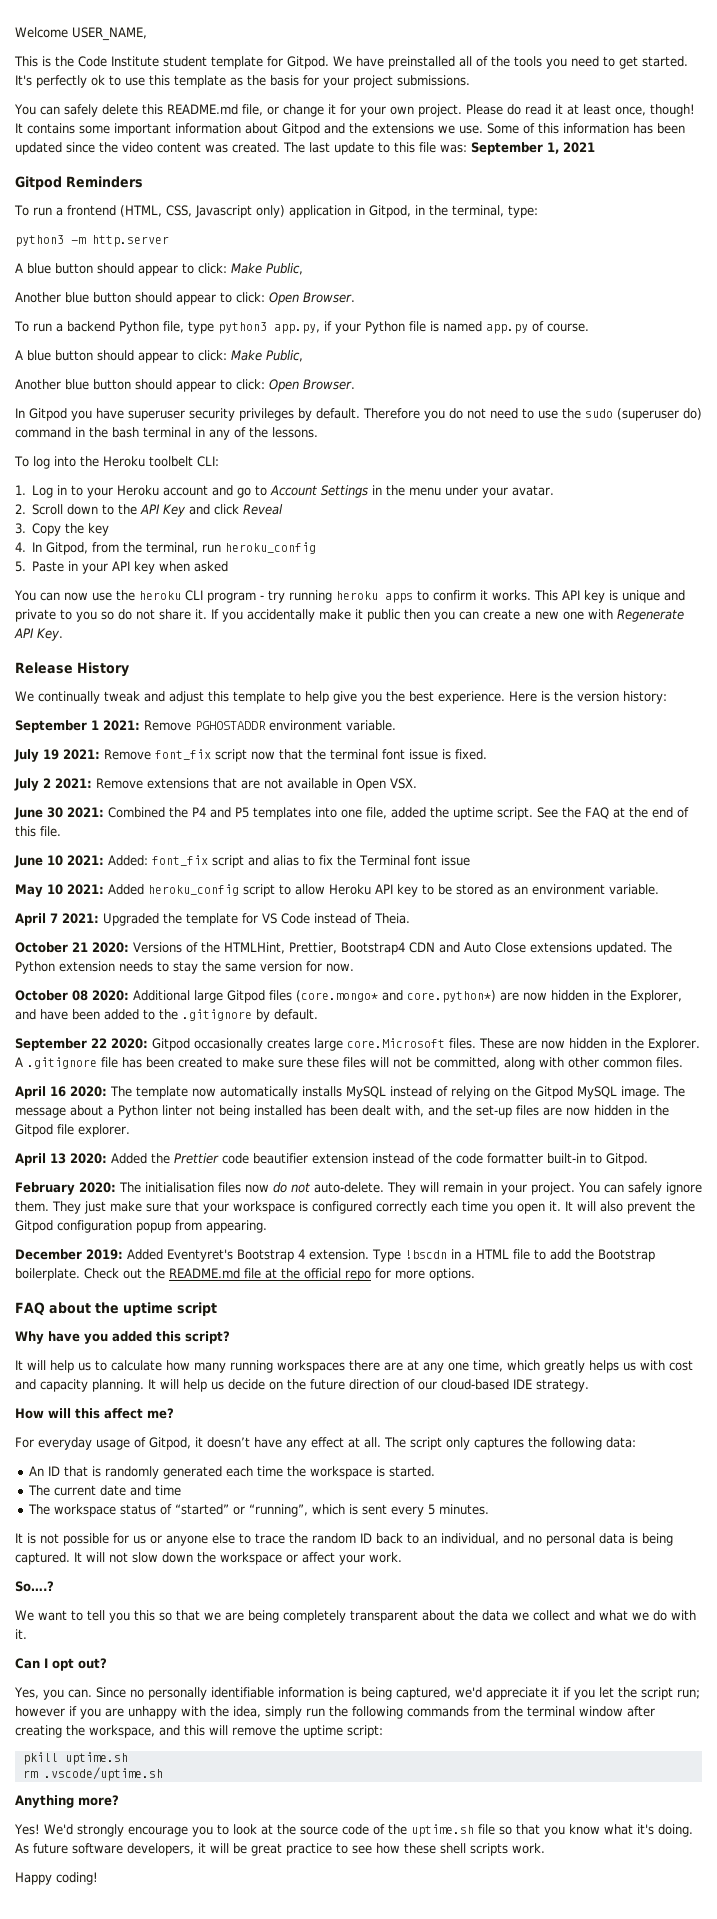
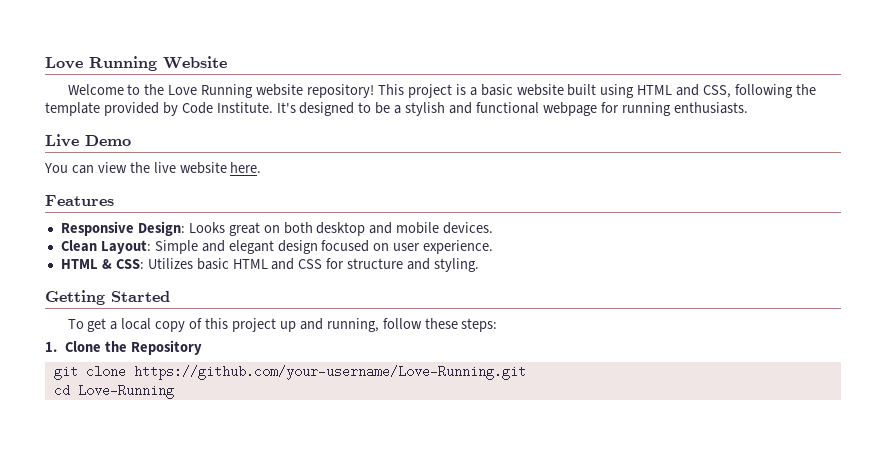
[15,27,147,41] [14,56,688,69] [15,75,470,88] [14,104,695,117] [15,123,685,136] [15,142,595,155] [15,176,143,190] [14,205,538,218] [15,235,169,247] [15,263,303,276] [15,292,355,305] [14,321,589,334] [15,350,303,363] [15,379,355,392] [15,408,702,421] [15,427,318,440] [14,456,219,469] [15,485,555,498] [15,504,284,517] [15,523,110,536] [15,542,317,555] [15,561,229,574] [14,590,685,603] [15,609,684,622] [14,628,63,641] [15,662,129,677] [15,691,667,704] [15,720,396,733] [14,749,487,762] [14,778,417,791] [14,807,689,820] [15,826,61,837] [14,855,470,868] [15,884,659,897] [15,913,410,926] [15,942,672,955] [15,961,354,974] [15,990,682,1003] [15,1009,318,1022] [15,1038,700,1051] [15,1057,683,1070] [15,1086,685,1099] [15,1105,669,1118] [15,1124,130,1137] [15,1153,648,1166] [15,1182,702,1195] [15,1201,695,1214] [15,1220,267,1233] [15,1249,655,1262] [15,1268,475,1281] [15,1302,217,1316] [15,1331,230,1344] [15,1360,693,1373] [15,1379,589,1392] [15,1408,174,1419] [15,1437,636,1450] [28,1466,435,1479] [27,1485,181,1496] [27,1504,489,1517] [15,1533,673,1546] [15,1552,402,1565] [15,1581,54,1592] [15,1610,696,1623] [15,1629,27,1639] [15,1658,107,1671] [14,1687,700,1700] [15,1706,655,1719] [15,1725,383,1738] [22,1752,128,1765] [22,1767,163,1781] [15,1795,119,1808] [14,1824,693,1837] [15,1843,545,1856] [15,1872,98,1885] Welcome USER_NAME, // This is the Code Institute student template for Gitpod. We have preinstalled all of the tools you need to get started. It's perfectly ok to use this template as the basis for your project submissions. // You can safely delete this README.md file, or change it for your own project. Please do read it at least once, though! It contains some important information about Gitpod and the extensions we use. Some of this information has been updated since the video content was created. The last update to this file was: September 1, 2021 // Gitpod Reminders // To run a frontend (HTML, CSS, Javascript only) application in Gitpod, in the terminal, type: // python3 -m http.server // A blue button should appear to click: Make Public, // Another blue button should appear to click: Open Browser. // To run a backend Python file, type python3 app.py, if your Python file is named app.py of course. // A blue button should appear to click: Make Public, // Another blue button should appear to click: Open Browser. // In Gitpod you have superuser security privileges by default. Therefore you do not need to use the sudo (superuser do) command in the bash terminal in any of the lessons. // To log into the Heroku toolbelt CLI: // 1. Log in to your Heroku account and go to Account Settings in the menu under your avatar. // 2. Scroll down to the API Key and click Reveal // 3. Copy the key // 4. In Gitpod, from the terminal, run heroku_config // 5. Paste in your API key when asked // You can now use the heroku CLI program - try running heroku apps to confirm it works. This API key is unique and private to you so do not share it. If you accidentally make it public then you can create a new one with Regenerate API Key. // Release History // We continually tweak and adjust this template to help give you the best experience. Here is the version history: // September 1 2021: Remove PGHOSTADDR environment variable. // July 19 2021: Remove font_fix script now that the terminal font issue is fixed. // July 2 2021: Remove extensions that are not available in Open VSX. // June 30 2021: Combined the P4 and P5 templates into one file, added the uptime script. See the FAQ at the end of this file. // June 10 2021: Added: font_fix script and alias to fix the Terminal font issue // May 10 2021: Added heroku_config script to allow Heroku API key to be stored as an environment variable. // April 7 2021: Upgraded the template for VS Code instead of Theia. // October 21 2020: Versions of the HTMLHint, Prettier, Bootstrap4 CDN and Auto Close extensions updated. The Python extension needs to stay the same version for now. // October 08 2020: Additional large Gitpod files (core.mongo* and core.python*) are now hidden in the Explorer, and have been added to the .gitignore by default. // September 22 2020: Gitpod occasionally creates large core.Microsoft files. These are now hidden in the Explorer. A .gitignore file has been created to make sure these files will not be committed, along with other common files. // April 16 2020: The template now automatically installs MySQL instead of relying on the Gitpod MySQL image. The message about a Python linter not being installed has been dealt with, and the set-up files are now hidden in the Gitpod file explorer. // April 13 2020: Added the Prettier code beautifier extension instead of the code formatter built-in to Gitpod. // February 2020: The initialisation files now do not auto-delete. They will remain in your project. You can safely ignore them. They just make sure that your workspace is configured correctly each time you open it. It will also prevent the Gitpod configuration popup from appearing. // December 2019: Added Eventyret's Bootstrap 4 extension. Type !bscdn in a HTML file to add the Bootstrap boilerplate. Check out the README.md file at the official repo for more options. // FAQ about the uptime script // Why have you added this script? // It will help us to calculate how many running workspaces there are at any one time, which greatly helps us with cost and capacity planning. It will help us decide on the future direction of our cloud-based IDE strategy. // How will this affect me? // For everyday usage of Gitpod, it doesn’t have any effect at all. The script only captures the following data: // An ID that is randomly generated each time the workspace is started. // The current date and time // The workspace status of “started” or “running”, which is sent every 5 minutes. // It is not possible for us or anyone else to trace the random ID back to an individual, and no personal data is being captured. It will not slow down the workspace or affect your work. // So….? // We want to tell you this so that we are being completely transparent about the data we collect and what we do with it. // Can I opt out? // Yes, you can. Since no personally identifiable information is being captured, we'd appreciate it if you let the script run; however if you are unhappy with the idea, simply run the following commands from the terminal window after creating the workspace, and this will remove the uptime script: // pkill uptime.sh // rm .vscode/uptime.sh // Anything more? // Yes! We'd strongly encourage you to look at the source code of the uptime.sh file so that you know what it's doing. As future software developers, it will be great practice to see how these shell scripts work. // Happy coding! -> [45,56,227,71] [67,84,816,98] [45,102,748,116] [45,134,131,147] [44,162,262,174] [45,195,114,206] [60,221,494,236] [60,240,494,254] [60,258,480,272] [45,290,170,305] [67,318,498,332] [45,340,203,355] [53,365,526,380] [53,384,174,399] Love Running Website // Welcome to the Love Running website repository! This project is a basic website built using HTML and CSS, following the template provided by Code Institute. It's designed to be a stylish and functional webpage for running enthusiasts. // Live Demo // You can view the live website here. // Features // Responsive Design: Looks great on both desktop and mobile devices. // Clean Layout: Simple and elegant design focused on user experience. // HTML & CSS: Utilizes basic HTML and CSS for structure and styling. // Getting Started // To get a local copy of this project up and running, follow these steps: // 1. Clone the Repository // git clone https://github.com/your-username/Love-Running.git // cd Love-Running

